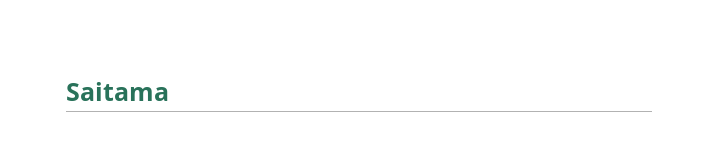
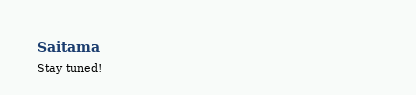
(169, 91) none -> [37,63,102,74] // Stay tuned!

